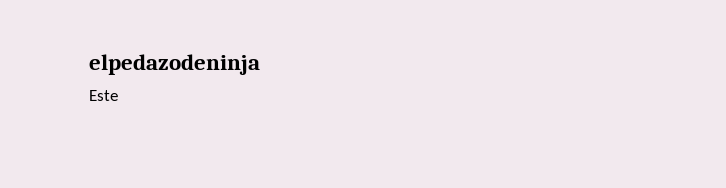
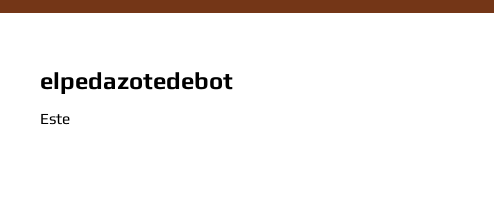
[89,54,260,75] elpedazodeninja -> [40,72,233,94] elpedazotedebot

